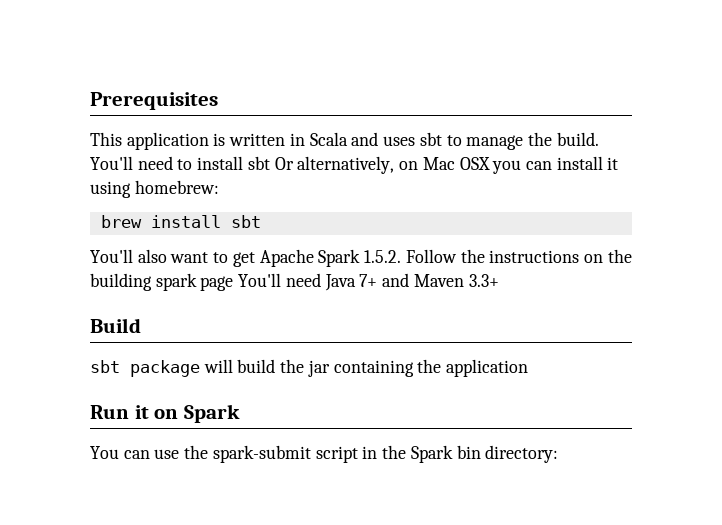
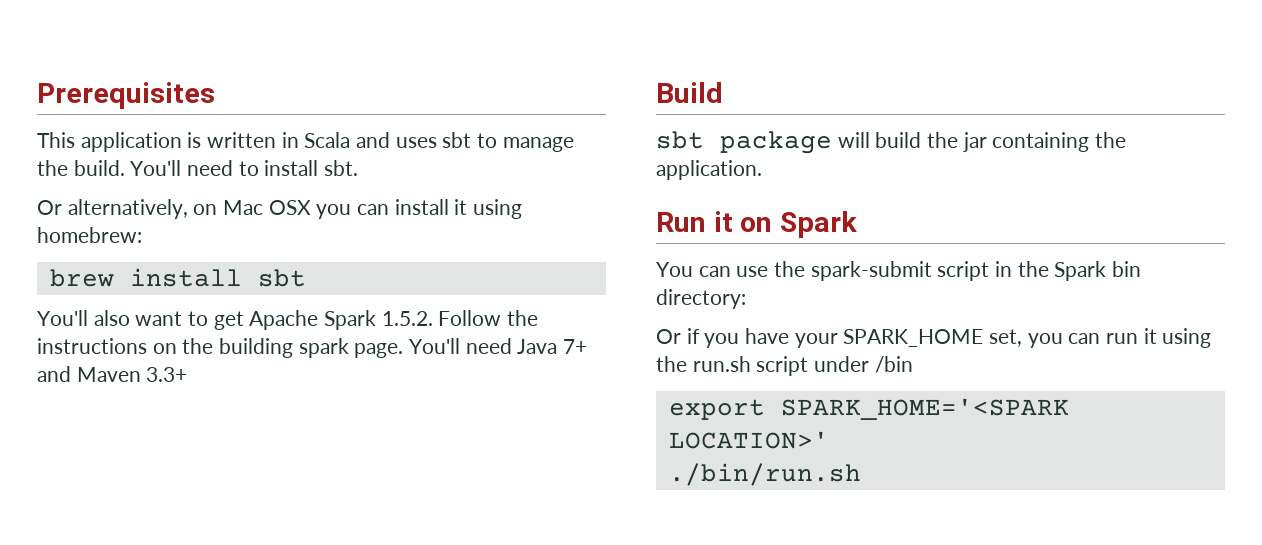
[247,156,270,170] sbt -> [324,160,359,176] sbt. //
[200,276,234,291] page -> [354,343,404,358] page.
[446,359,529,377] application -> [656,160,762,180] application.
(559, 454) none -> [656,328,1212,348] [656,356,913,376] [668,398,1069,420] [668,431,829,449] [668,463,861,486] // Or if you have your SPARK_HOME set, you can run it using the run.sh script under /bin // export SPARK_HOME='<SPARK LOCATION>' // ./bin/run.sh

